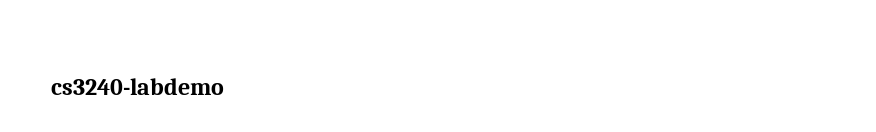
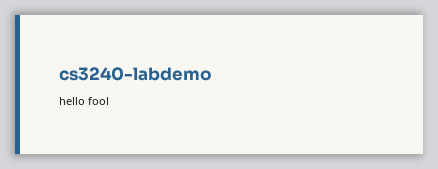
(224, 86) none -> [59,97,109,105] // hello fool

